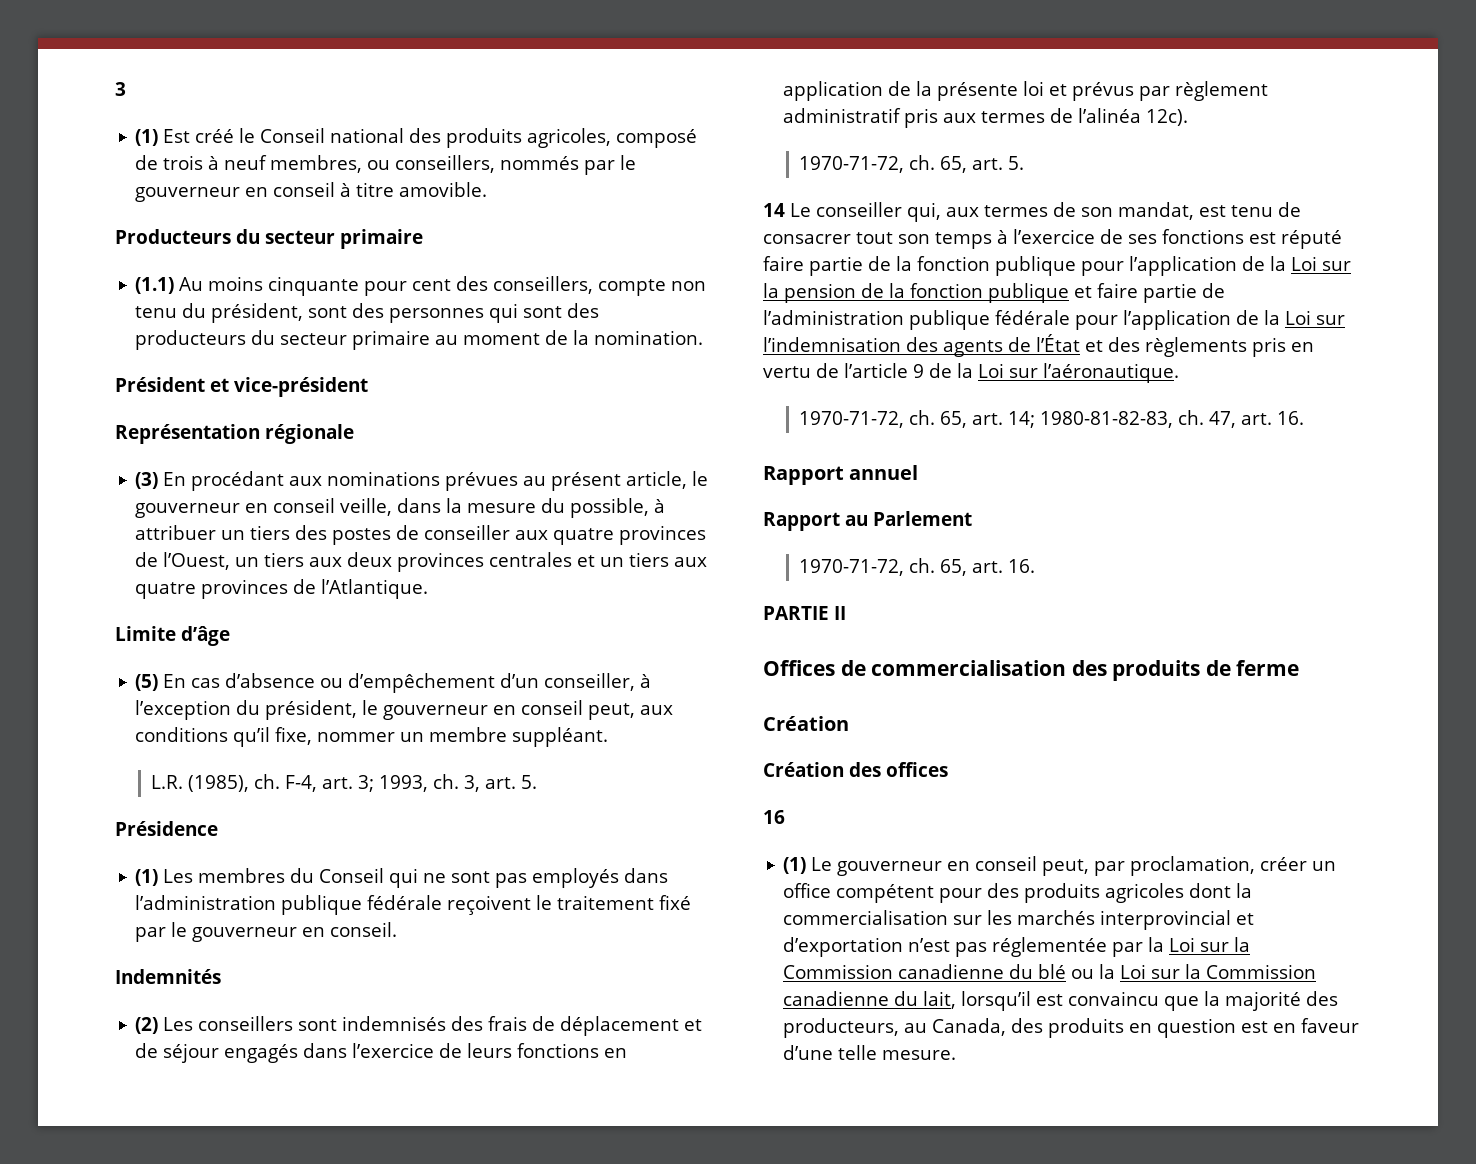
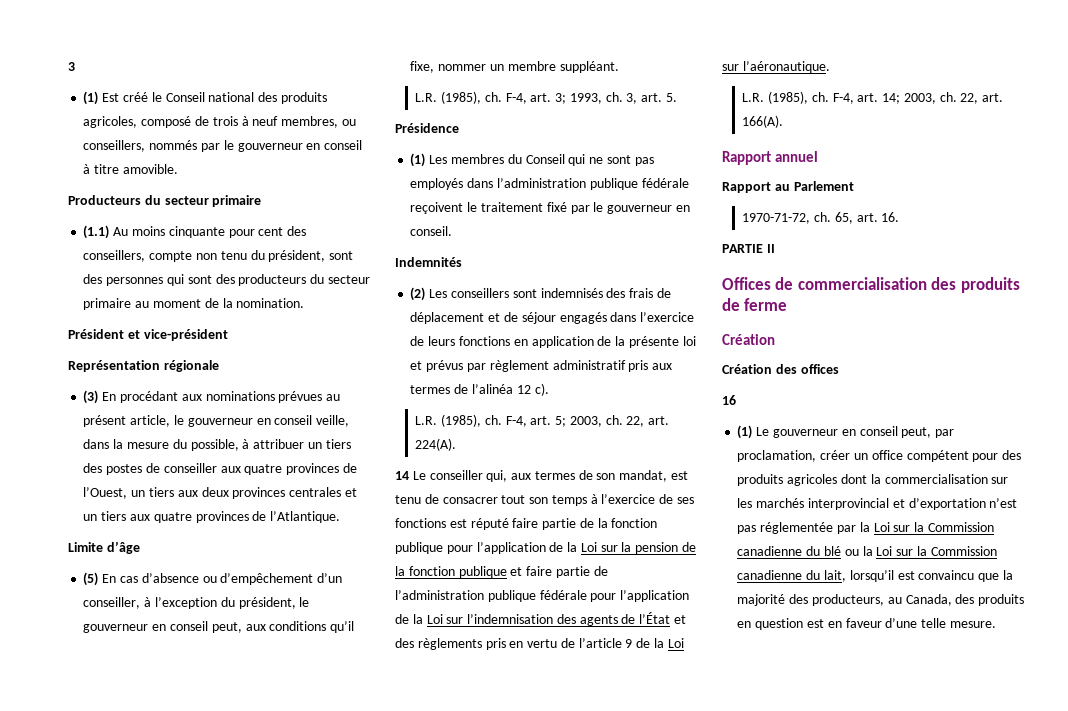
[1146,109,1189,126] [799,155,1025,173] 12c). // 1970-71-72, ch. 65, art. 5. -> [516,383,549,396] [415,414,670,427] [415,438,457,451] 12 c). // L.R. (1985), ch. F-4, art. 5; 2003, ch. 22, art. 224(A).
[799,410,1305,428] 1970-71-72, ch. 65, art. 14; 1980-81-82-83, ch. 47, art. 16. -> [742,91,1004,104] [742,115,784,128] L.R. (1985), ch. F-4, art. 14; 2003, ch. 22, art. 166(A).

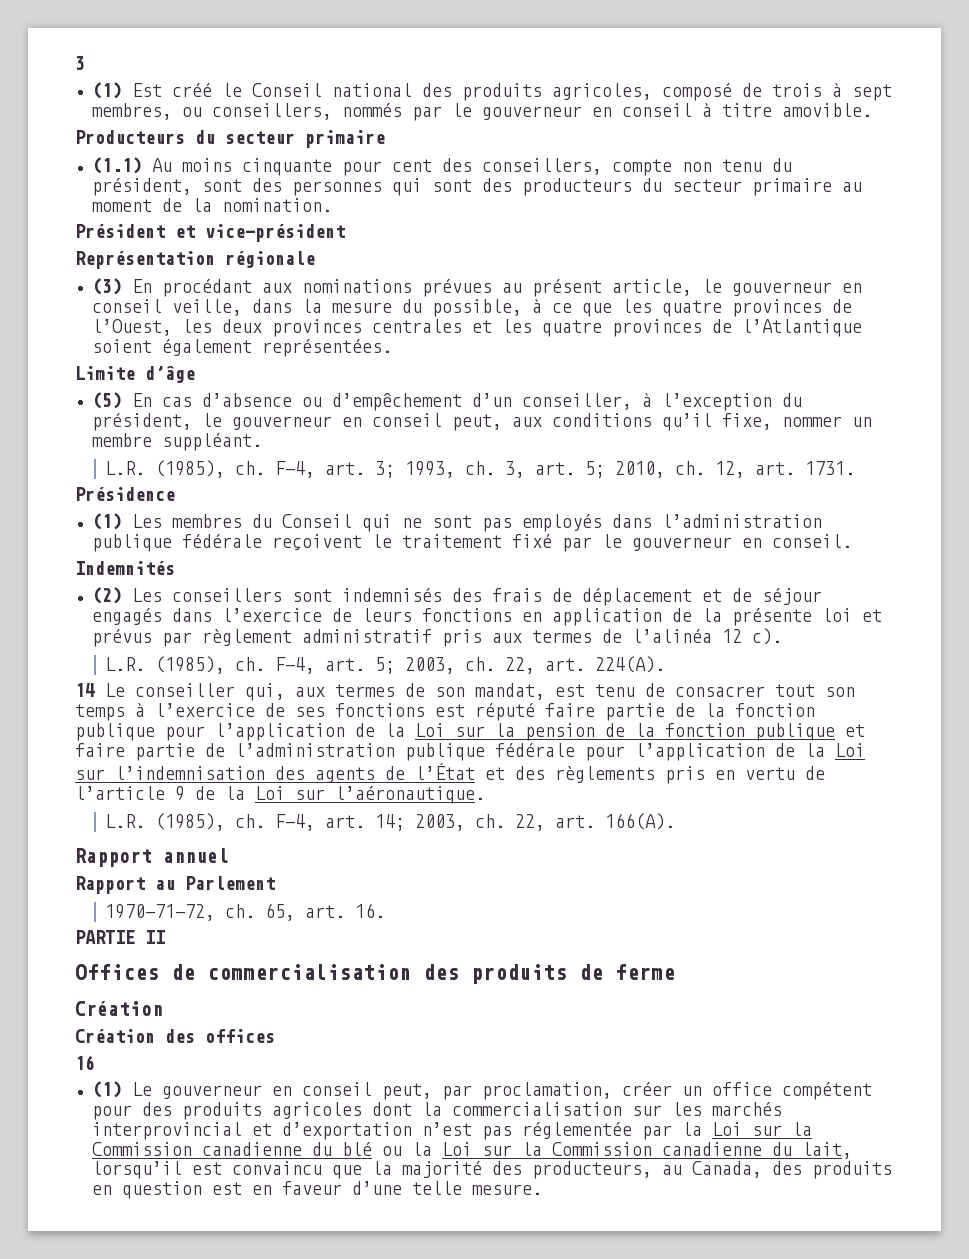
[252,116,279,126] neuf -> [851,84,892,101] sept
[253,439,351,449] [83,463,241,475] attribuer un tiers des postes de conseiller aux -> [551,299,652,317] ce que les
[131,487,198,497] un tiers aux -> [181,319,212,333] les
[83,511,341,523] un tiers aux quatre provinces de l’Atlantique. -> [501,319,862,337] [91,339,392,357] les quatre provinces de l’Atlantique soient également représentées.
[666,93,678,102] 5. -> [584,461,855,478] 5; 2010, ch. 12, art. 1731.

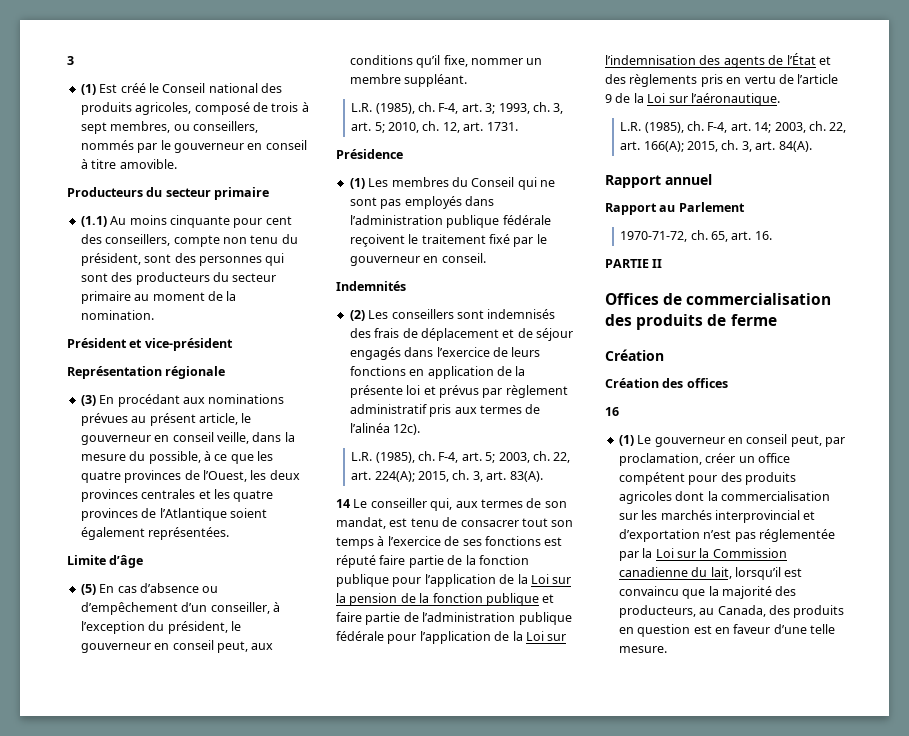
[721,628,782,645] 12 c). -> [393,424,421,435] 12c).
[594,656,665,673] 224(A). -> [374,470,543,482] 224(A); 2015, ch. 3, art. 83(A).
[604,813,675,830] 166(A). -> [643,140,812,152] 166(A); 2015, ch. 3, art. 84(A).
[341,1142,792,1156] blé ou la Loi sur la Commission canadienne du -> (708, 572) none

